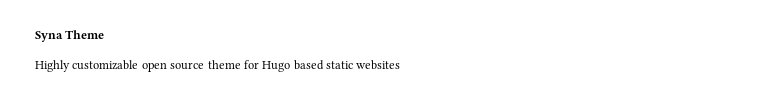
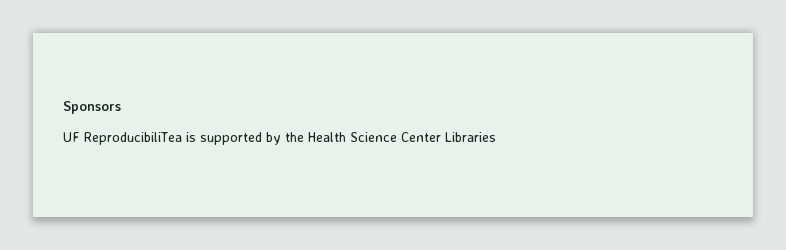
[35,30,105,42] [35,60,401,72] Syna Theme // Highly customizable open source theme for Hugo based static websites -> [63,101,121,114] [63,132,496,145] Sponsors // UF ReproducibiliTea is supported by the Health Science Center Libraries

